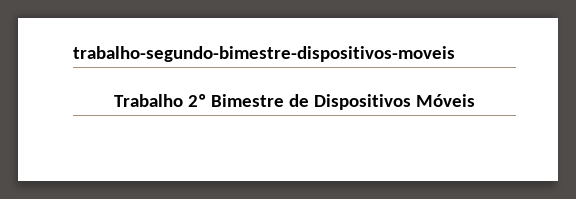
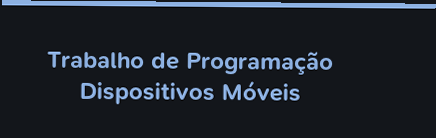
[73,46,455,62] [114,94,309,107] trabalho-segundo-bimestre-dispositivos-moveis // Trabalho 2º Bimestre de -> [47,50,334,75] Trabalho de Programação

